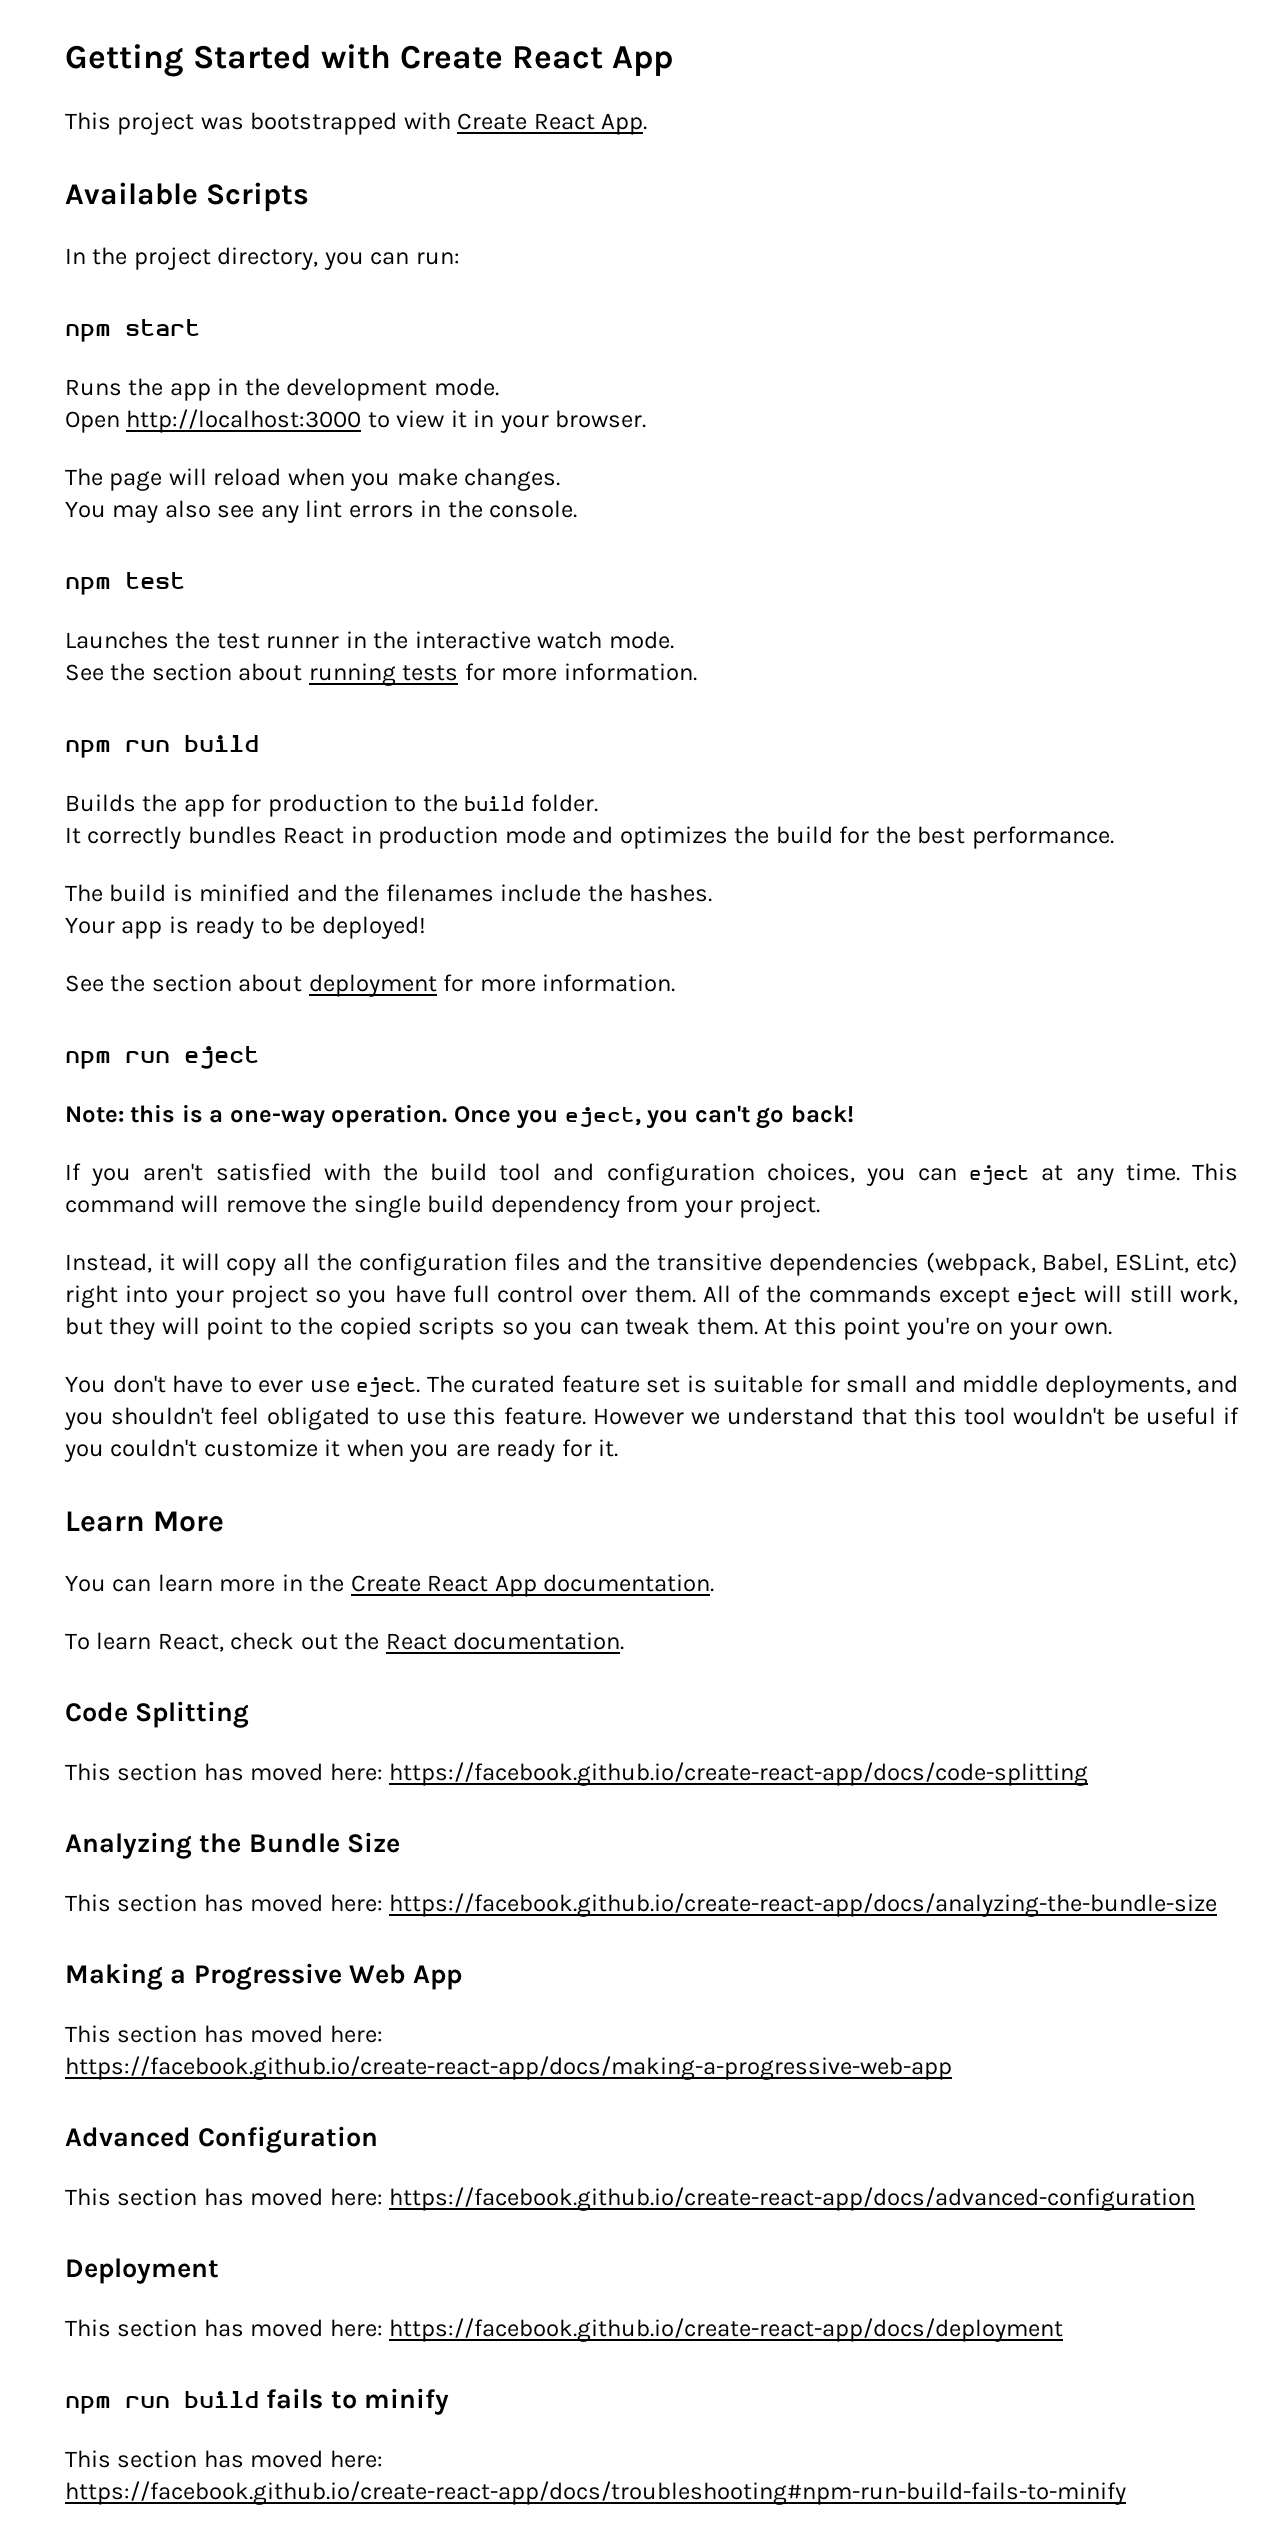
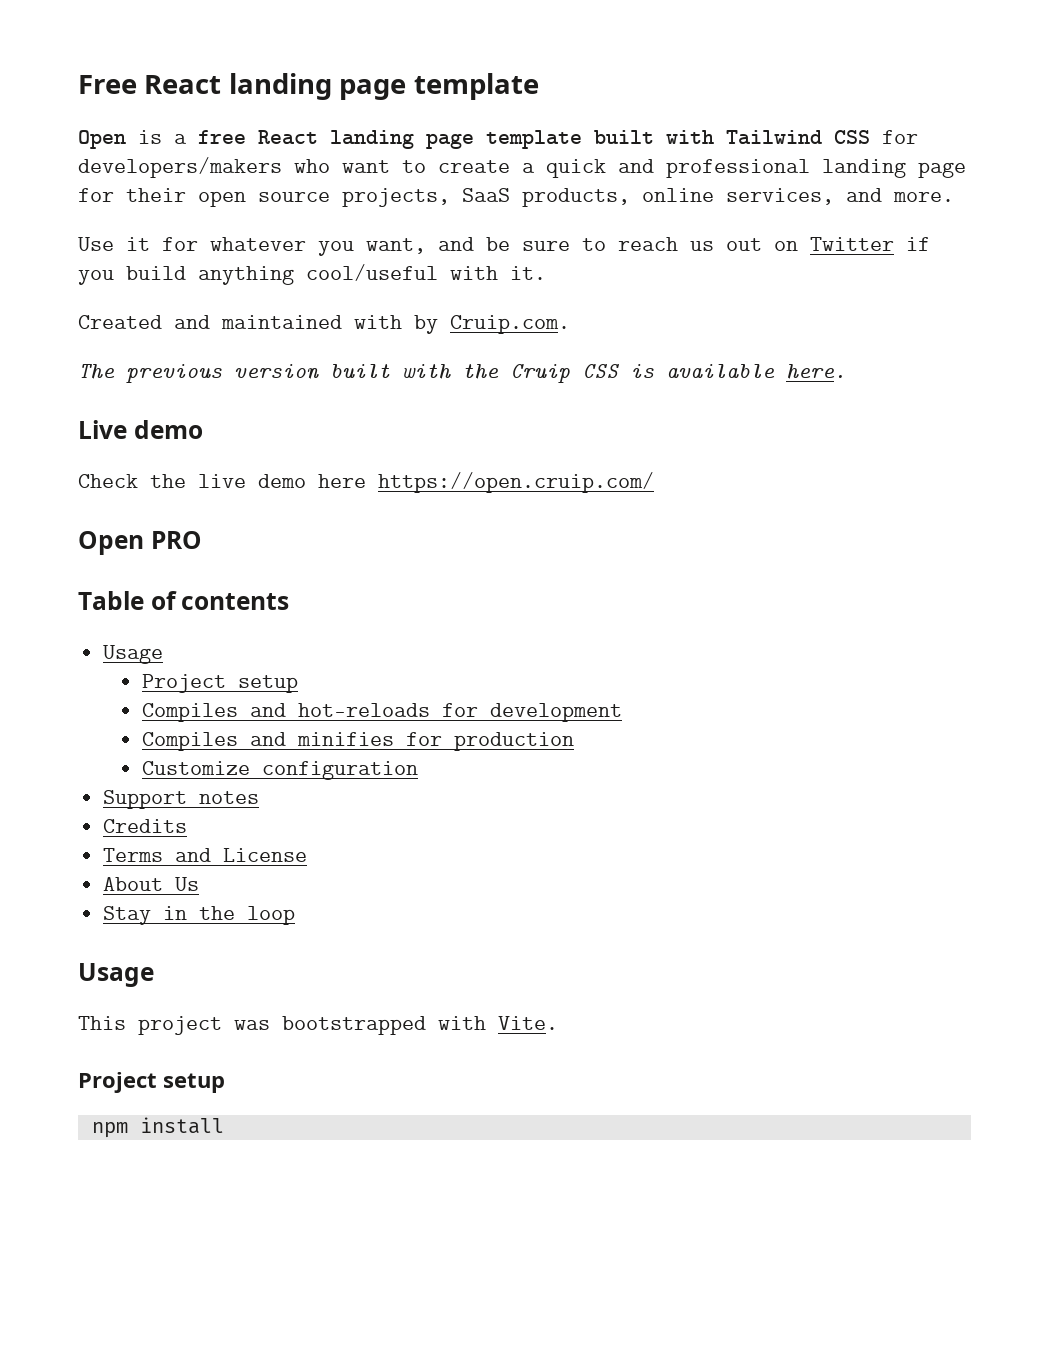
[65,44,674,77] Getting Started with Create React App -> [78,73,539,100] [78,130,918,149] [78,157,966,178] [78,188,954,207] [78,237,930,256] [78,264,546,285] [78,315,570,334] [78,364,846,383] [78,420,203,439] [78,472,654,493] [78,531,202,555] [78,591,290,610] [103,645,164,664] [142,674,299,693] [142,703,623,722] [142,732,575,751] [142,761,419,780] [103,790,260,809] [103,819,188,833] [103,848,308,862] [103,877,200,891] [103,906,296,925] [78,963,154,987] Free React landing page template // Open is a free React landing page template built with Tailwind CSS for developers/makers who want to create a quick and professional landing page for their open source projects, SaaS products, online services, and more. // Use it for whatever you want, and be sure to reach us out on Twitter if you build anything cool/useful with it. // Created and maintained with by Cruip.com. // The previous version built with the Cruip CSS is available here. // Live demo // Check the live demo here https://open.cruip.com/ // Open PRO // Table of contents // Usage // Project setup // Compiles and hot-reloads for development // Compiles and minifies for production // Customize configuration // Support notes // Credits // Terms and License // About Us // Stay in the loop // Usage
[457,113,648,135] [65,182,310,212] [65,247,460,270] [65,319,200,342] [65,378,499,401] [65,409,647,433] [65,468,561,491] [65,500,578,523] [65,572,185,595] [65,631,674,649] [65,663,697,686] [65,735,259,758] [65,794,598,817] [65,826,1114,849] [65,884,713,902] [65,916,426,939] [65,974,676,997] [65,1046,259,1069] [65,1104,854,1129] [65,1163,1238,1186] [65,1195,821,1218] [65,1252,1238,1276] [65,1285,1239,1308] [65,1317,1113,1340] [65,1375,1238,1398] [64,1407,1240,1430] [64,1439,619,1462] [65,1511,225,1532] [65,1574,715,1597] [65,1632,625,1652] [65,1701,250,1728] [65,1762,1089,1786] [65,1832,400,1859] [65,1893,1218,1917] [65,1963,463,1990] [65,2025,383,2043] [65,2056,952,2080] [65,2126,379,2153] [65,2187,1196,2211] [65,2258,219,2284] [65,2318,1064,2342] [65,2388,449,2415] [65,2450,383,2468] [65,2481,1126,2505] Create React App. // Available Scripts // In the project directory, you can run: // npm start // Runs the app in the development mode. // Open http://localhost:3000 to view it in your browser. // The page will reload when you make changes. // You may also see any lint errors in the console. // npm test // Launches the test runner in the interactive watch mode. // See the section about running tests for more information. // npm run build // Builds the app for production to the build folder. // It correctly bundles React in production mode and optimizes the build for the best performance. // The build is minified and the filenames include the hashes. // Your app is ready to be deployed! // See the section about deployment for more information. // npm run eject // Note: this is a one-way operation. Once you eject, you can't go back! // If you aren't satisfied with the build tool and configuration choices, you can eject at any time. This command will remove the single build dependency from your project. // Instead, it will copy all the configuration files and the transitive dependencies (webpack, Babel, ESLint, etc) right into your project so you have full control over them. All of the commands except eject will still work, but they will point to the copied scripts so you can tweak them. At this point you're on your own. // You don't have to ever use eject. The curated feature set is suitable for small and middle deployments, and you shouldn't feel obligated to use this feature. However we understand that this tool wouldn't be useful if you couldn't customize it when you are ready for it. // Learn More // You can learn more in the Create React App documentation. // To learn React, check out the React documentation. // Code Splitting // This section has moved here: https://facebook.github.io/create-react-app/docs/code-splitting // Analyzing the Bundle Size // This section has moved here: https://facebook.github.io/create-react-app/docs/analyzing-the-bundle-size // Making a Progressive Web App // This section has moved here: https://facebook.github.io/create-react-app/docs/making-a-progressive-web-app // Advanced Configuration // This section has moved here: https://facebook.github.io/create-react-app/docs/advanced-configuration // Deployment // This section has moved here: https://facebook.github.io/create-react-app/docs/deployment // npm run build fails to minify // This section has moved here: https://facebook.github.io/create-react-app/docs/troubleshooting#npm-run-build-fails-to-minify -> [498,1016,558,1030] [78,1072,225,1093] [91,1117,224,1138] Vite. // Project setup // npm install

